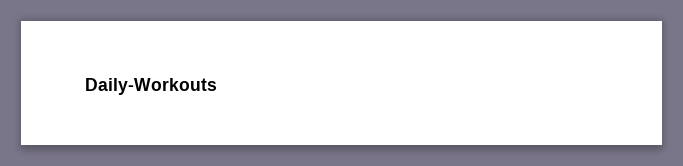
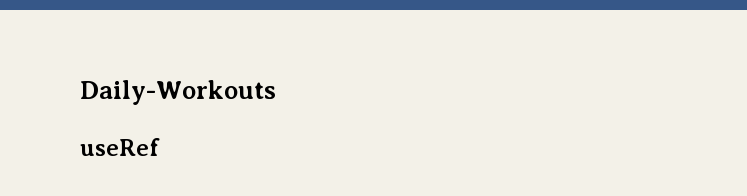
(217, 86) none -> [80,138,160,156] // useRef

